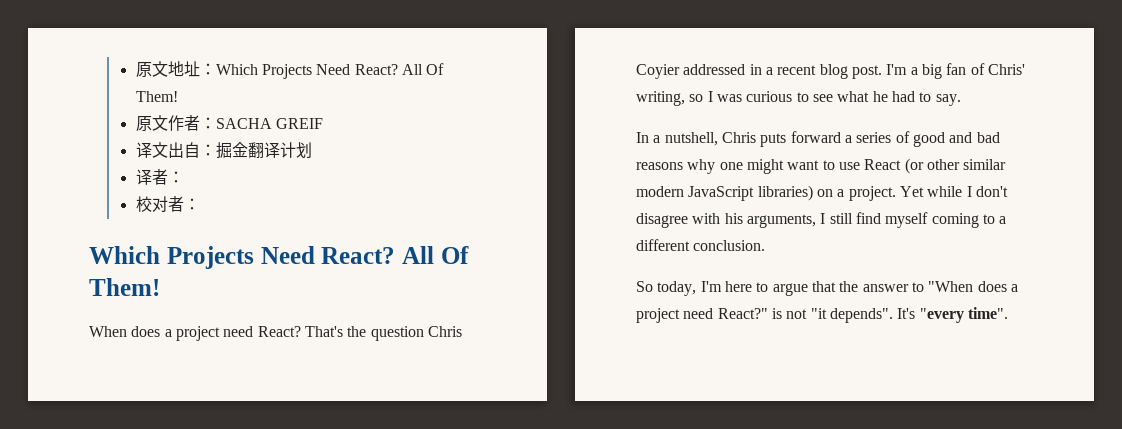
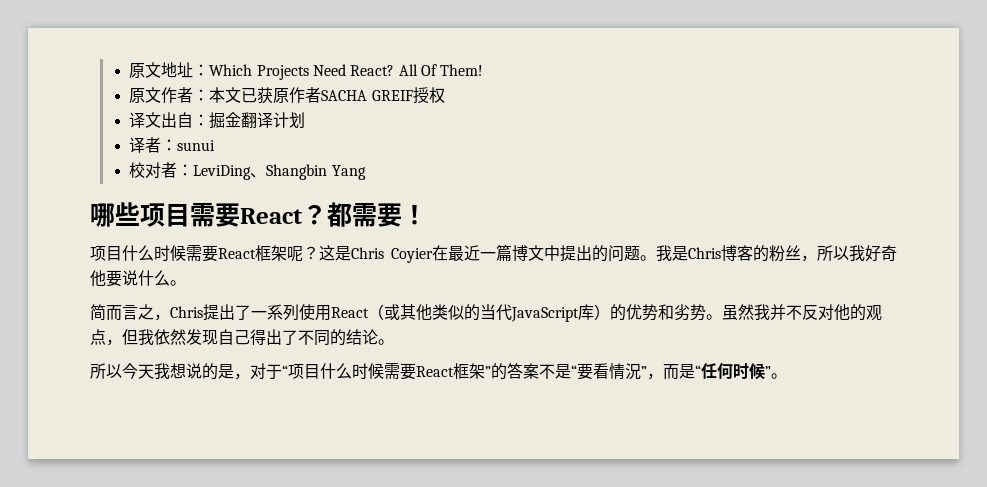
(216, 123) none -> [209,87,322,104] 本文已获原作者
(324, 123) none -> [412,87,445,104] 授权
(184, 177) none -> [177,140,216,151] sunui
[89,246,469,269] [89,278,160,296] [89,326,462,341] [636,63,1025,79] [636,91,961,106] [636,131,1000,147] [636,158,1007,174] [636,185,1008,201] [636,212,1007,228] [636,239,766,251] [636,281,1018,296] [636,307,1008,323] // Which Projects Need React? All Of Them! // When does a project need React? That's the question Chris Coyier addressed in a recent blog post. I'm a big fan of Chris' writing, so I was curious to see what he had to say. // In a nutshell, Chris puts forward a series of good and bad reasons why one might want to use React (or other similar modern JavaScript libraries) on a project. Yet while I don't disagree with his arguments, I still find myself coming to a different conclusion. // So today, I'm here to argue that the answer to "When does a project need React?" is not "it depends". It's "every time". -> [193,164,366,180] [90,202,427,227] [90,244,897,263] [90,270,186,287] [90,304,882,322] [90,329,394,346] [90,362,787,380] LeviDing、Shangbin Yang // 哪些项目需要React？都需要！ // 项目什么时候需要React框架呢？这是Chris Coyier在最近一篇博文中提出的问题。我是Chris博客的粉丝，所以我好奇他要说什么。 // 简而言之，Chris提出了一系列使用React（或其他类似的当代JavaScript库）的优势和劣势。虽然我并不反对他的观点，但我依然发现自己得出了不同的结论。 // 所以今天我想说的是，对于“项目什么时候需要React框架”的答案不是“要看情況”，而是“任何时候”。

